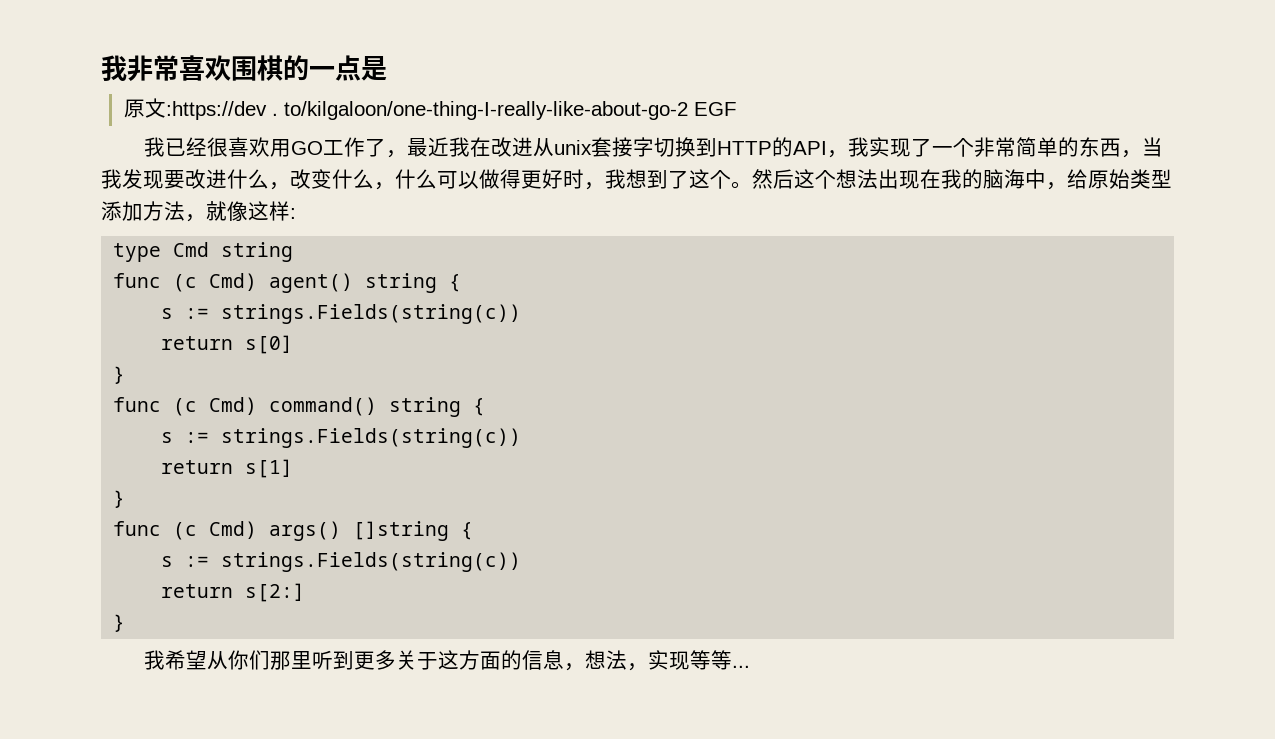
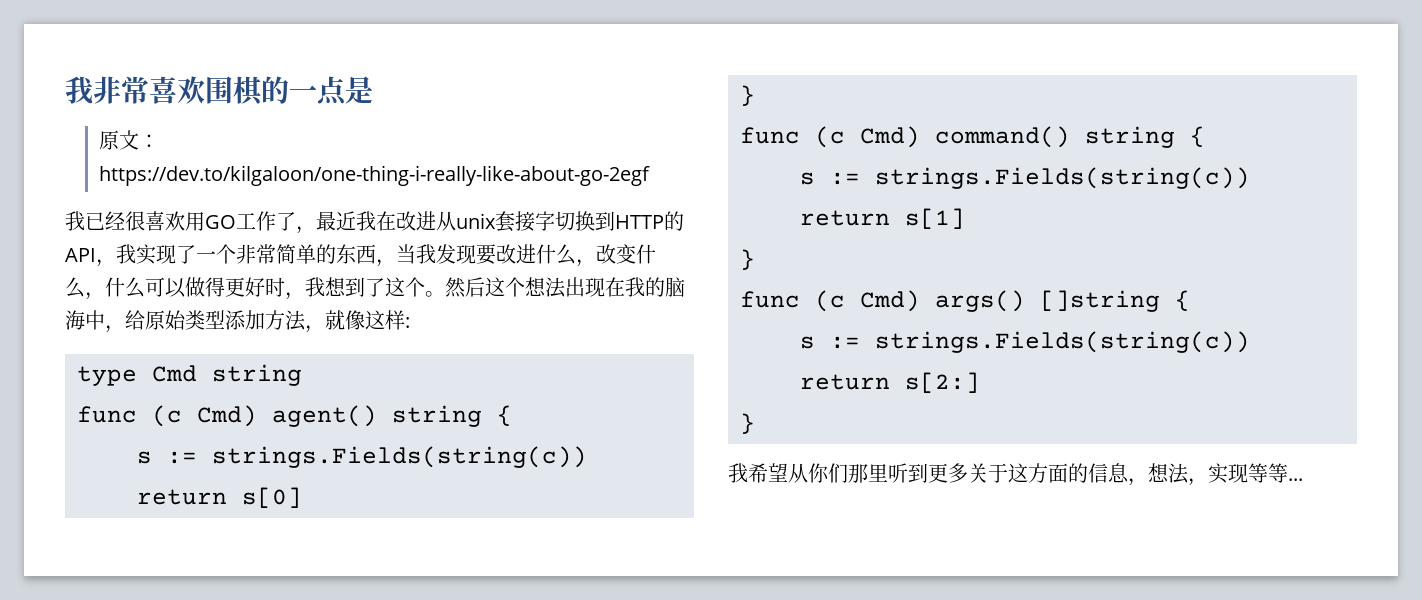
[165,101,737,120] :https://dev . to/kilgaloon/one-thing-I-really-like-about-go-2 EGF -> [138,134,159,148] [98,165,650,186] ：https://dev.to/kilgaloon/one-thing-i-really-like-about-go-2egf

